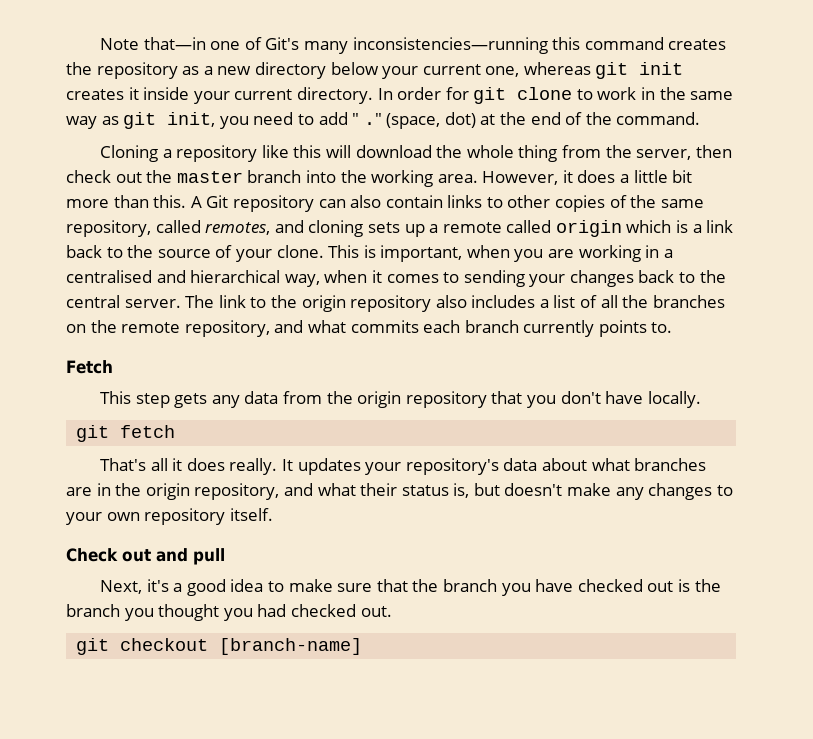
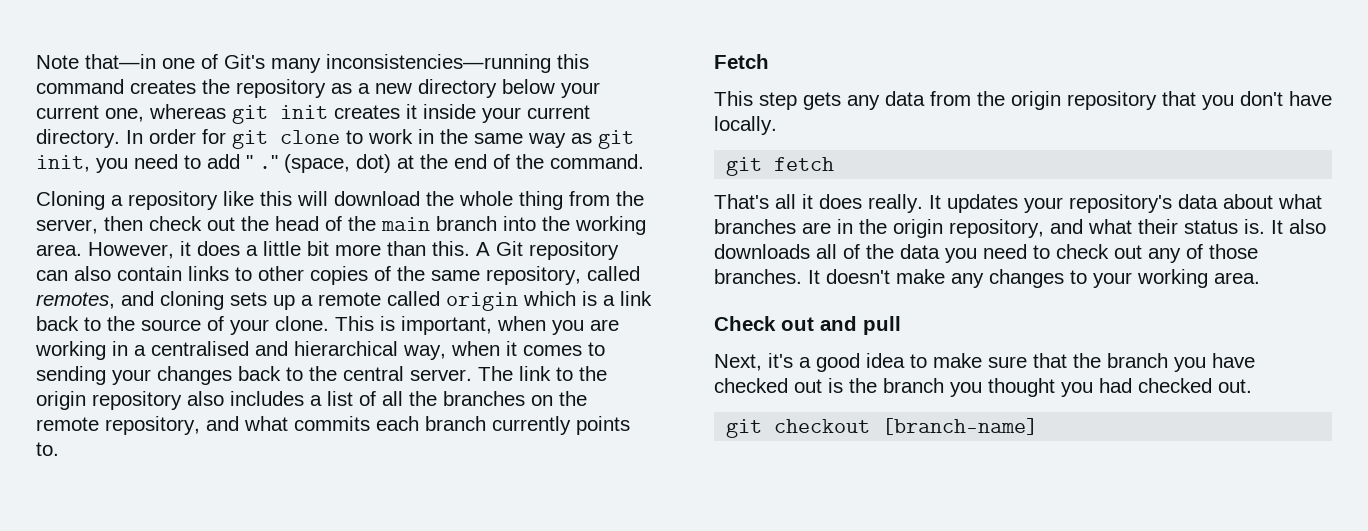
[176,171,243,183] master -> [275,216,430,231] head of the main
[453,483,500,498] is, but -> [1244,219,1326,234] [714,244,1258,263] [714,269,820,284] is. It also downloads all of the data you need to check out any of those branches. It
[106,508,273,525] own repository itself. -> [1137,269,1260,288] working area.

